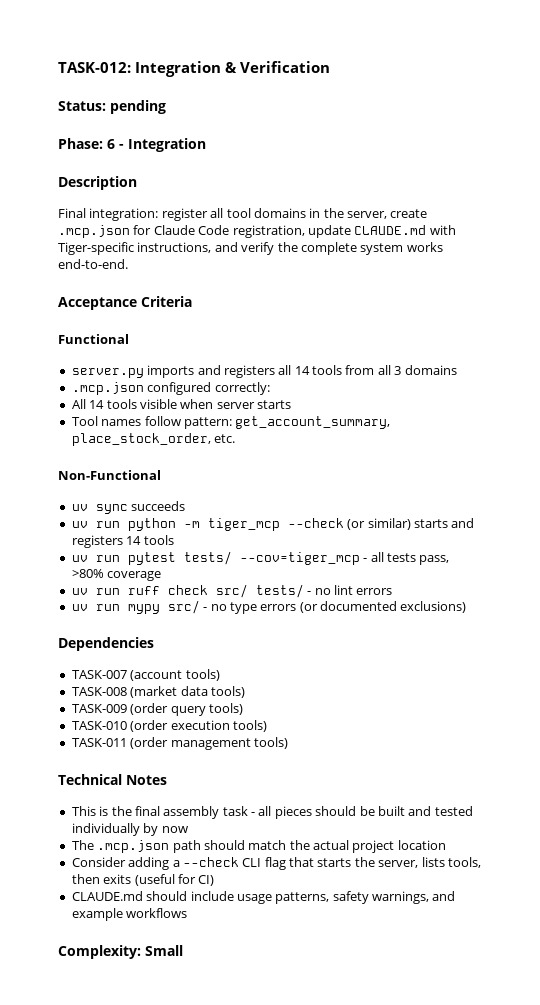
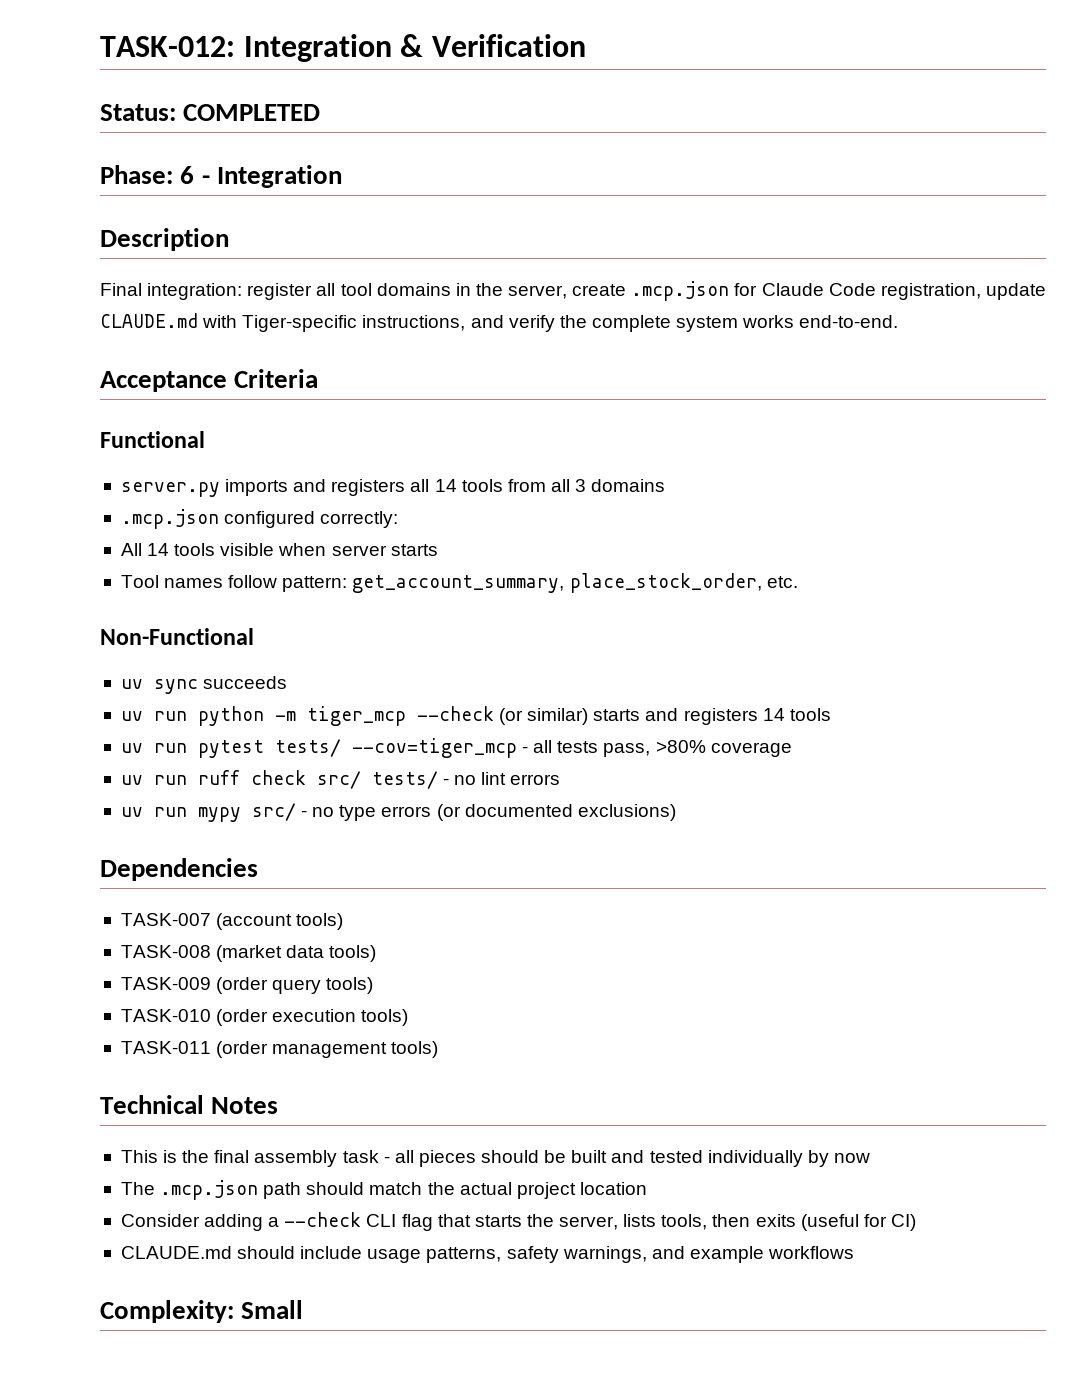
[110,100,166,114] pending -> [183,104,321,121] COMPLETED

